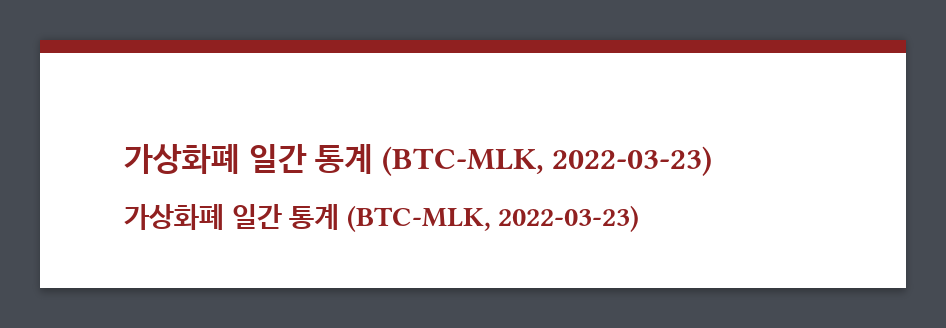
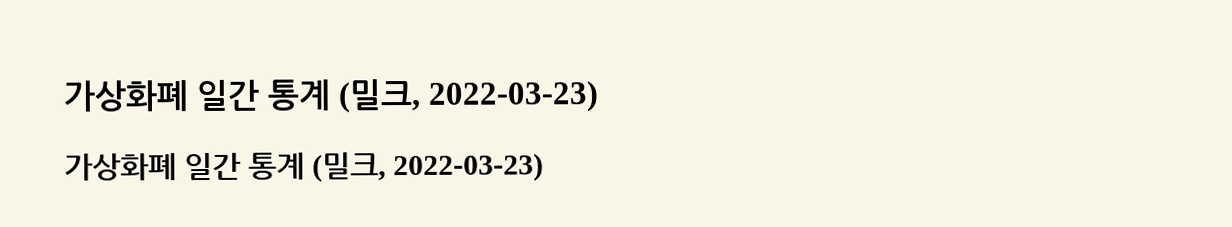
[124,144,544,176] 가상화폐 일간 통계 (BTC-MLK, -> [63,78,420,114] 가상화폐 일간 통계 (밀크,
[346,205,491,232] (BTC-MLK, -> [311,152,386,183] (밀크,

